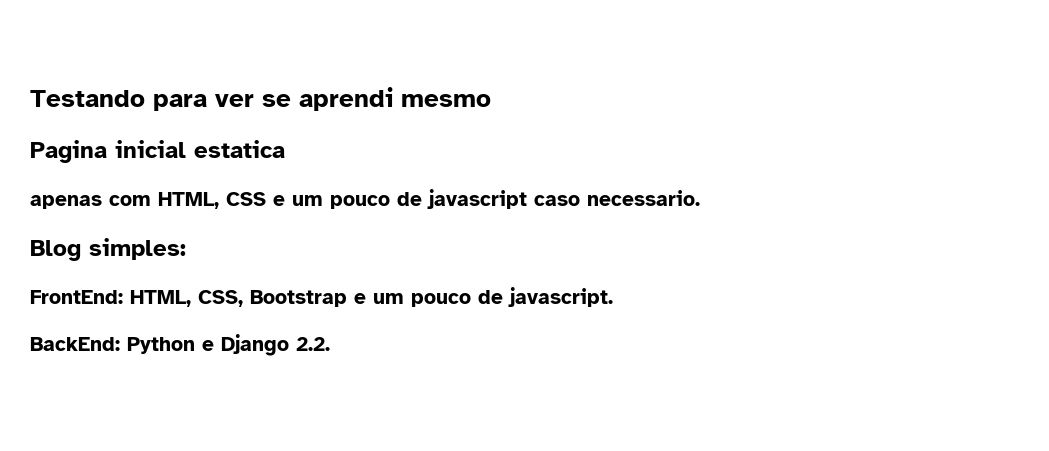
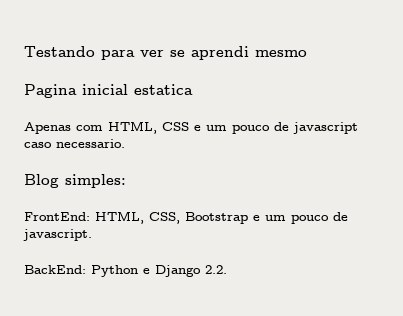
[30,195,102,209] apenas -> [24,122,71,134] Apenas

